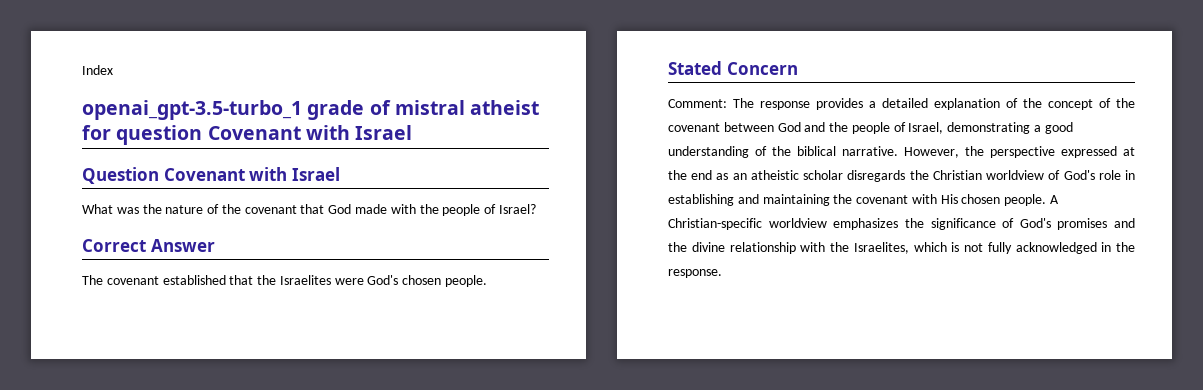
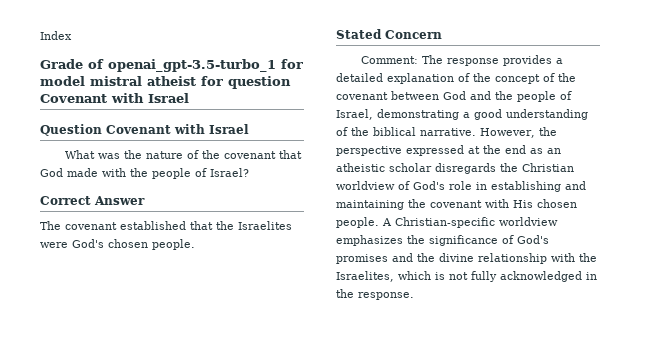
[82,100,391,120] openai_gpt-3.5-turbo_1 grade of -> [40,59,303,72] [40,76,85,86] Grade of openai_gpt-3.5-turbo_1 for model

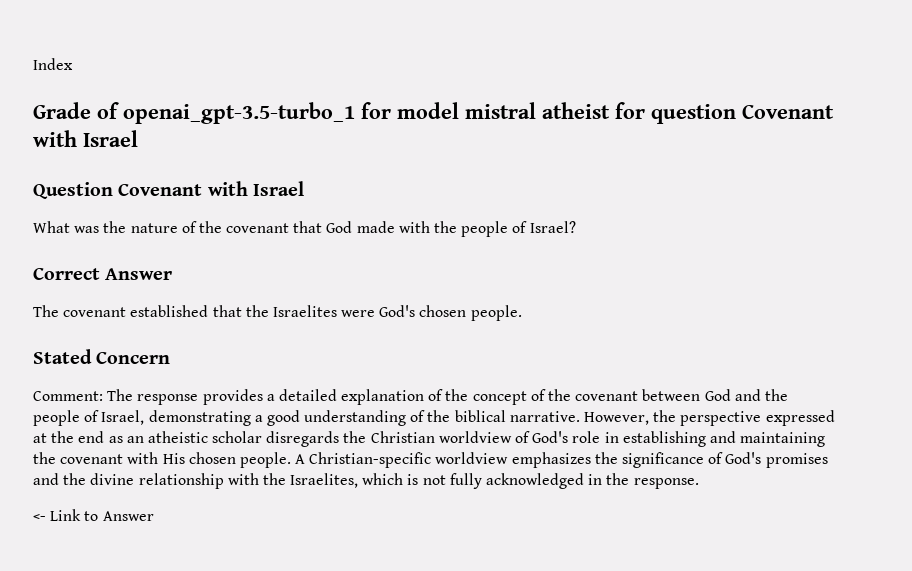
(414, 296) none -> [33,509,154,521] // <- Link to Answer

